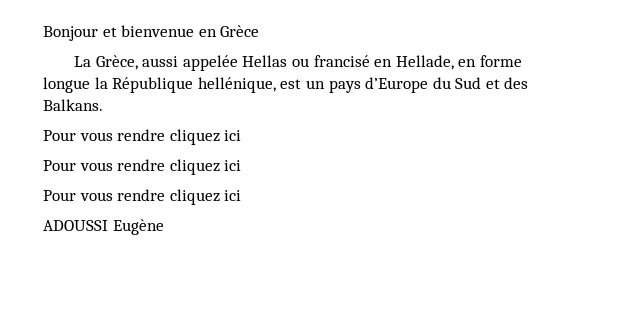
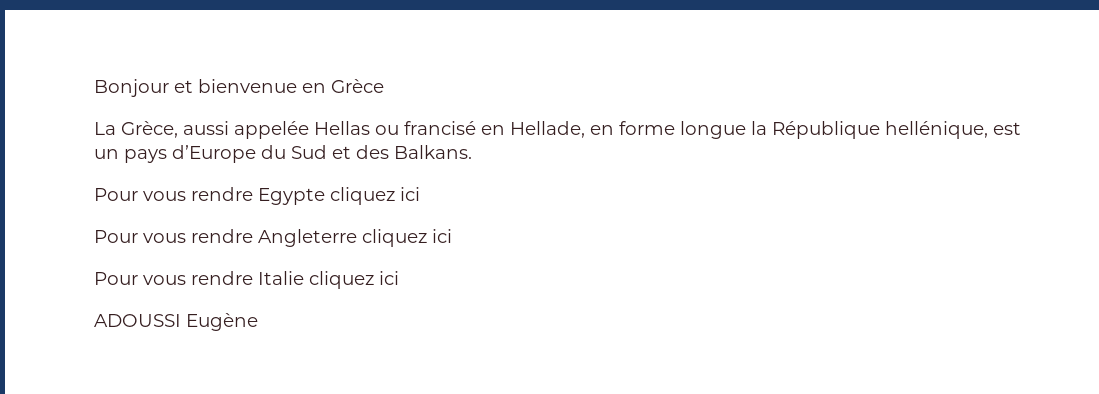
[169,129,242,145] [43,159,242,175] [43,189,166,201] cliquez ici // Pour vous rendre cliquez ici // Pour vous rendre -> [258,187,420,205] [94,229,452,247] [94,271,304,285] Egypte cliquez ici // Pour vous rendre Angleterre cliquez ici // Pour vous rendre Italie

